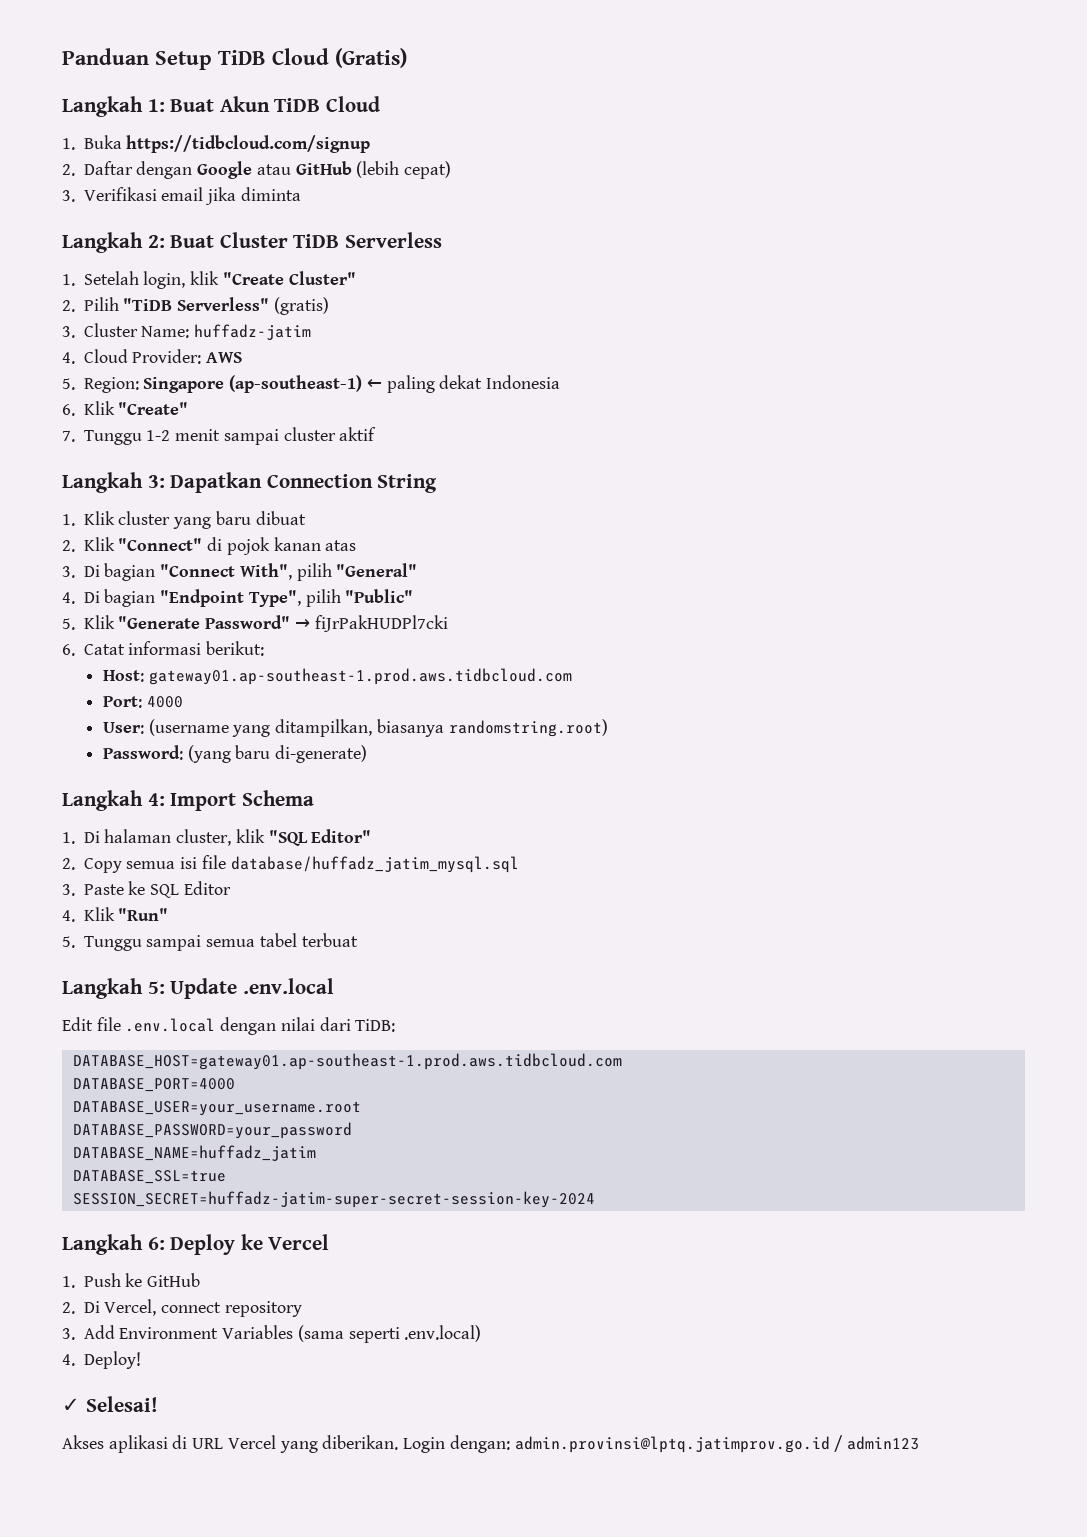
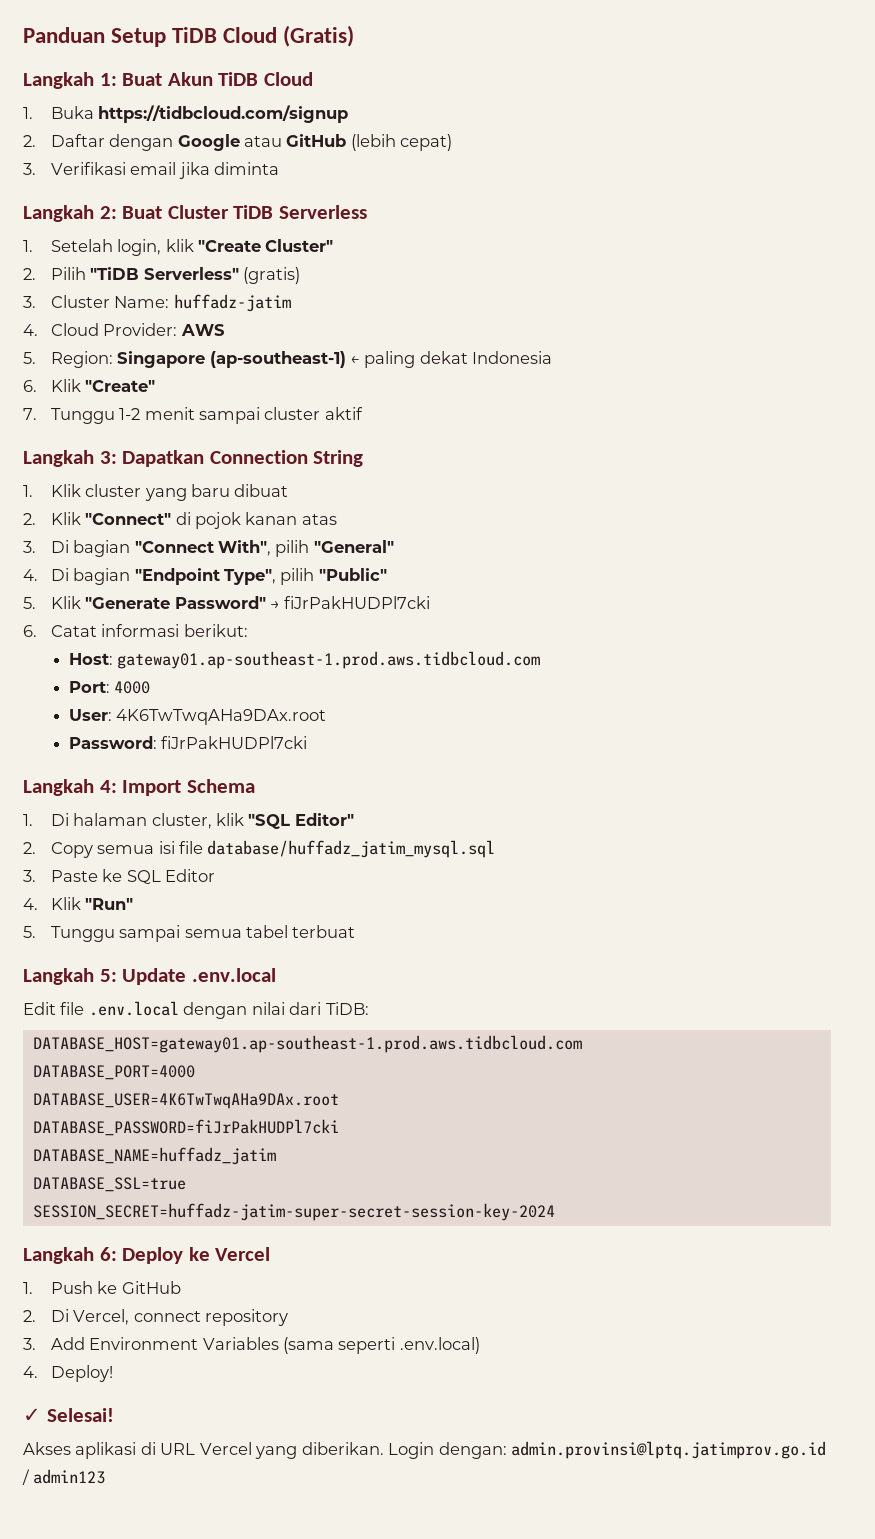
[148,719,608,737] [102,745,368,763] (username yang ditampilkan, biasanya randomstring.root) // Password: (yang baru di-generate) -> [116,709,327,725] [68,736,308,749] 4K6TwTwqAHa9DAx.root // Password: fiJrPakHUDPl7cki
[72,1101,361,1116] [72,1122,352,1139] DATABASE_USER=your_username.root // DATABASE_PASSWORD=your_password -> [32,1093,339,1109] [32,1119,339,1136] DATABASE_USER=4K6TwTwqAHa9DAx.root // DATABASE_PASSWORD=fiJrPakHUDPl7cki

